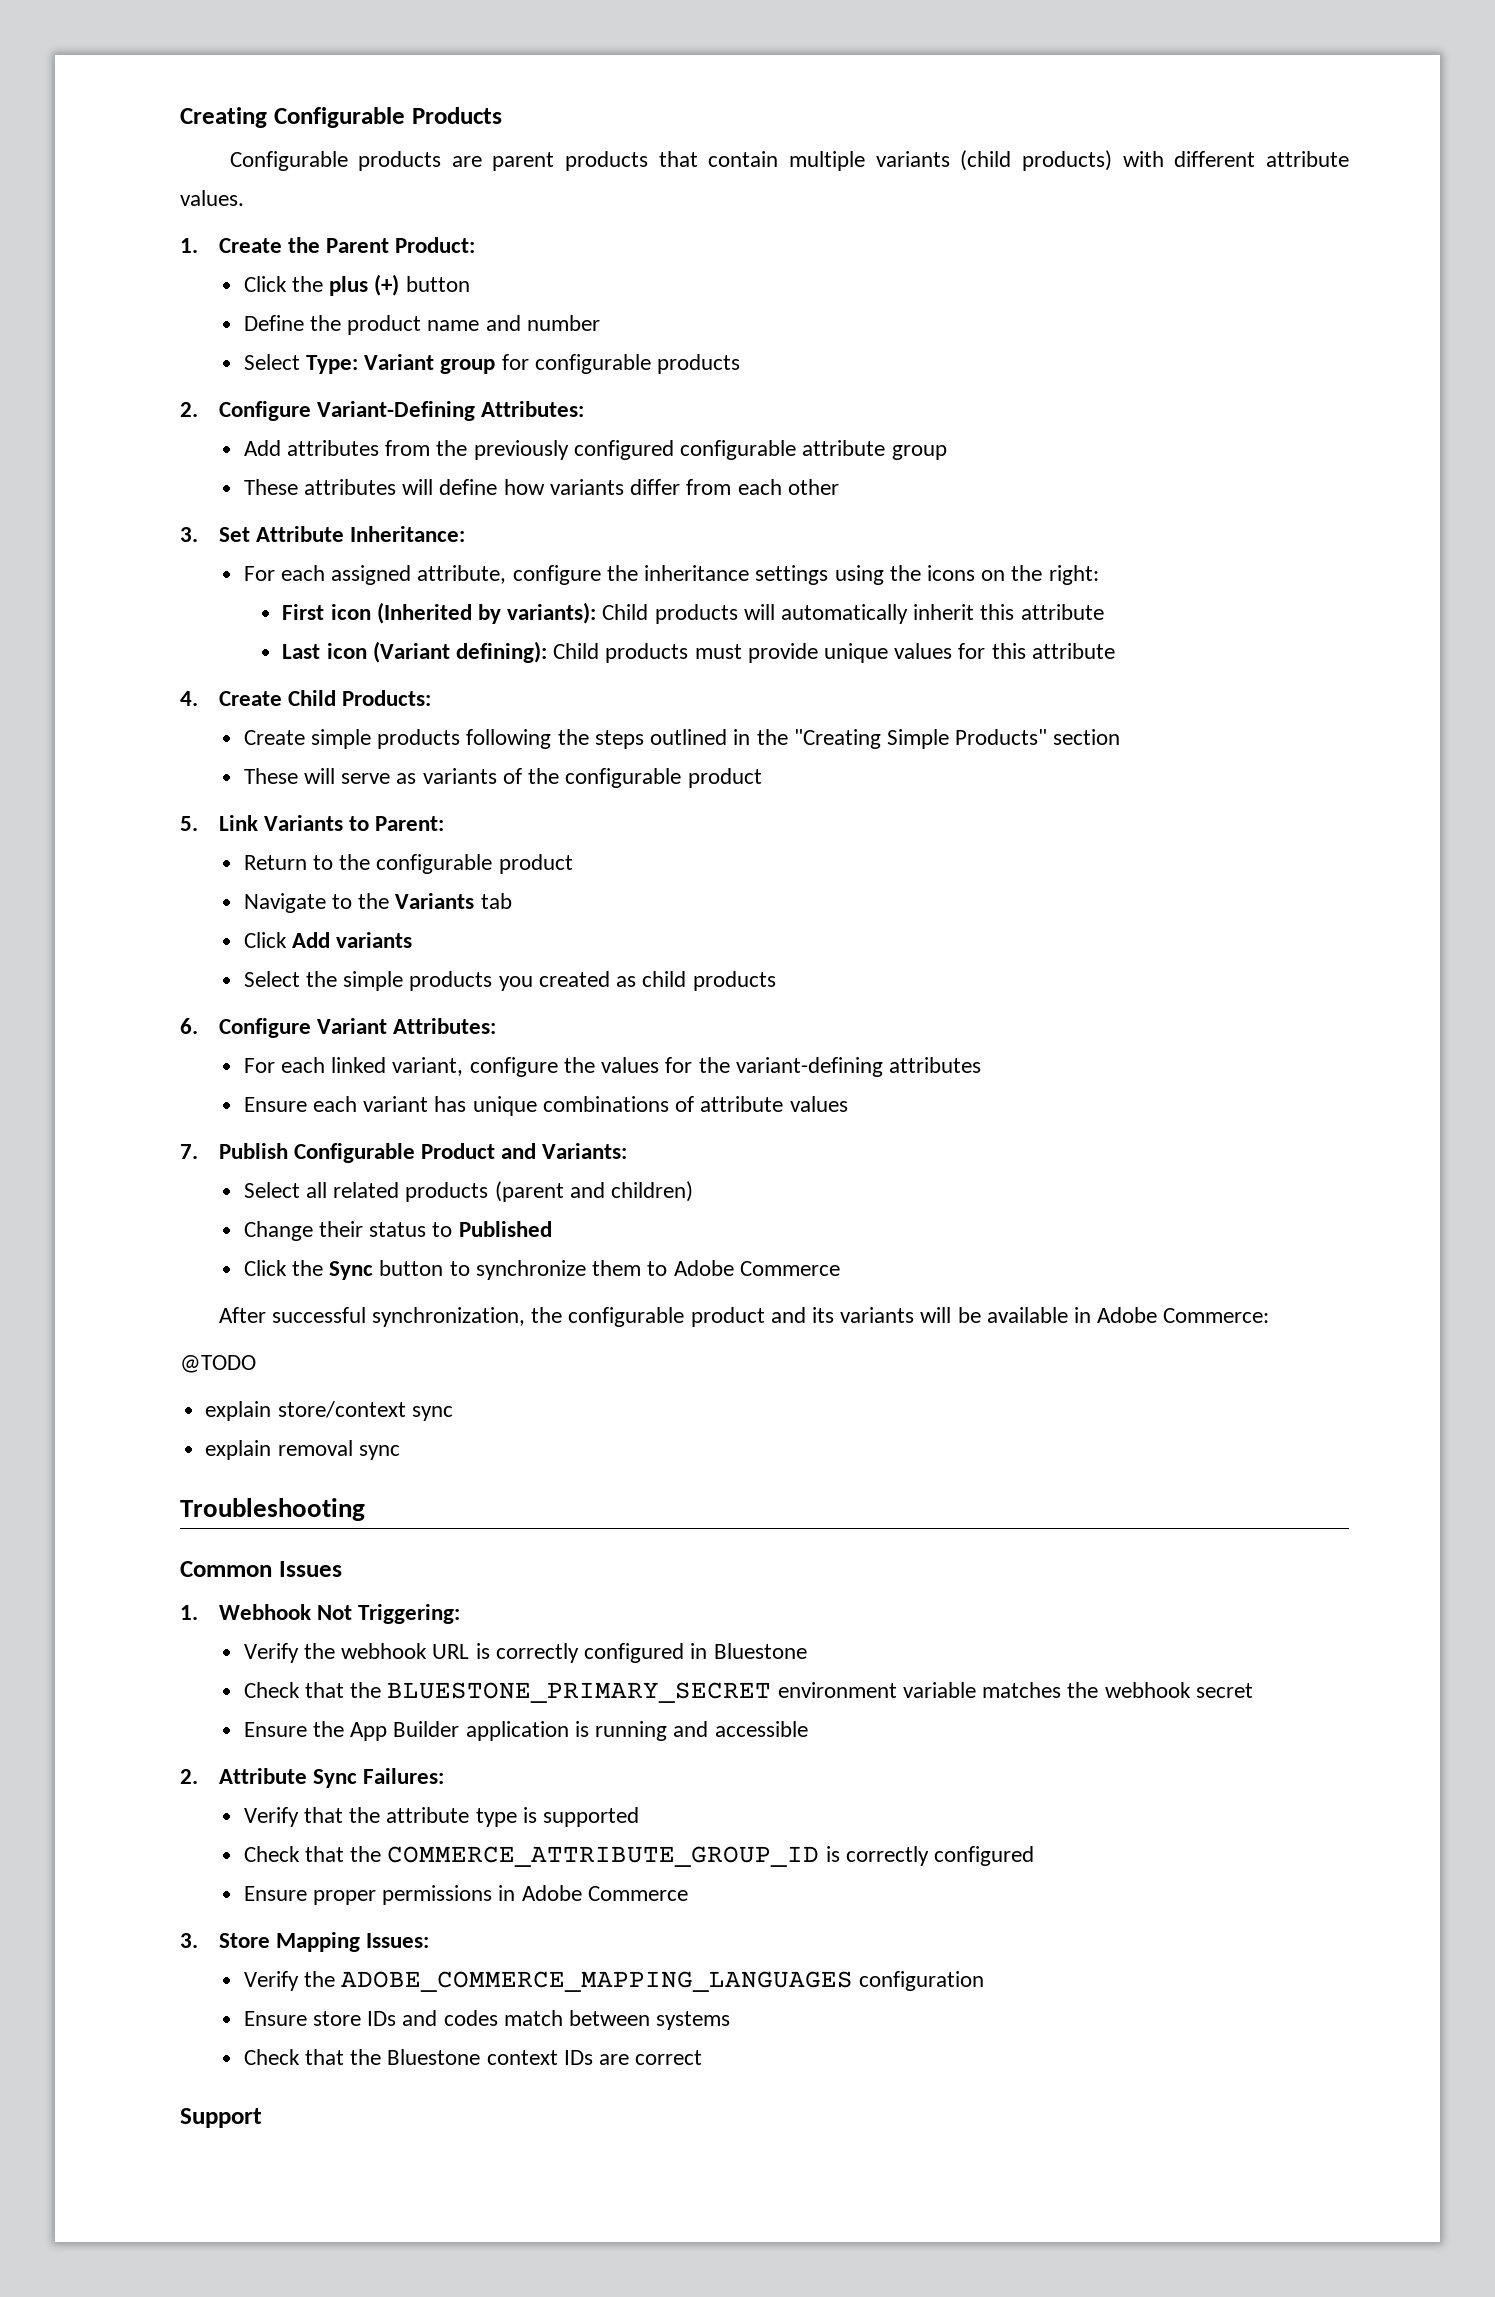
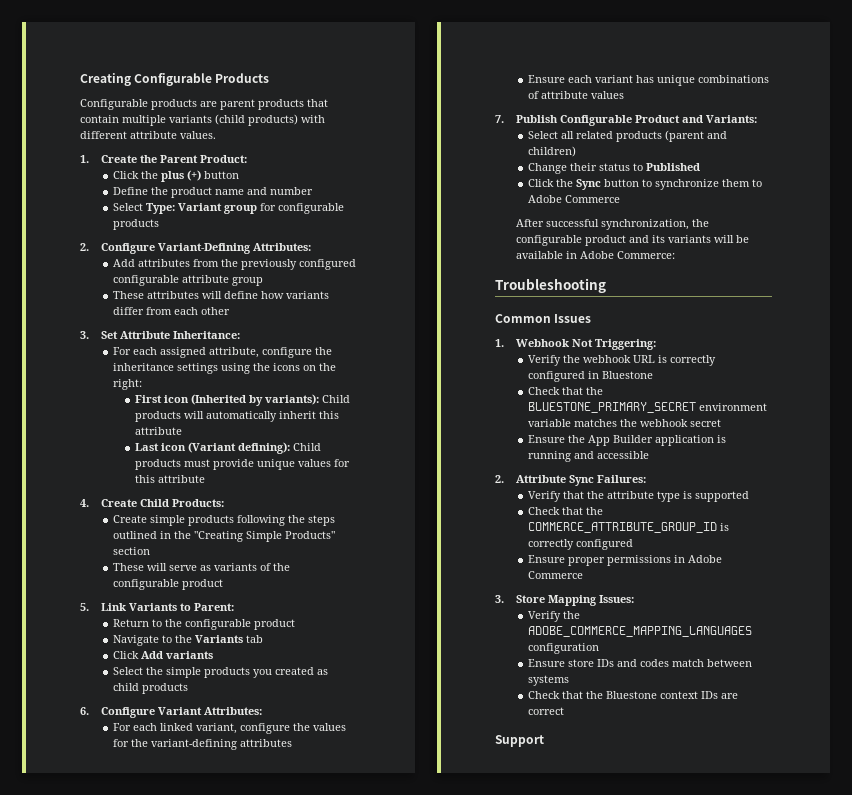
[180,1355,256,1373] [205,1401,453,1421] [205,1440,400,1460] // @TODO // explain store/context sync // explain removal sync -> (676, 255) none

